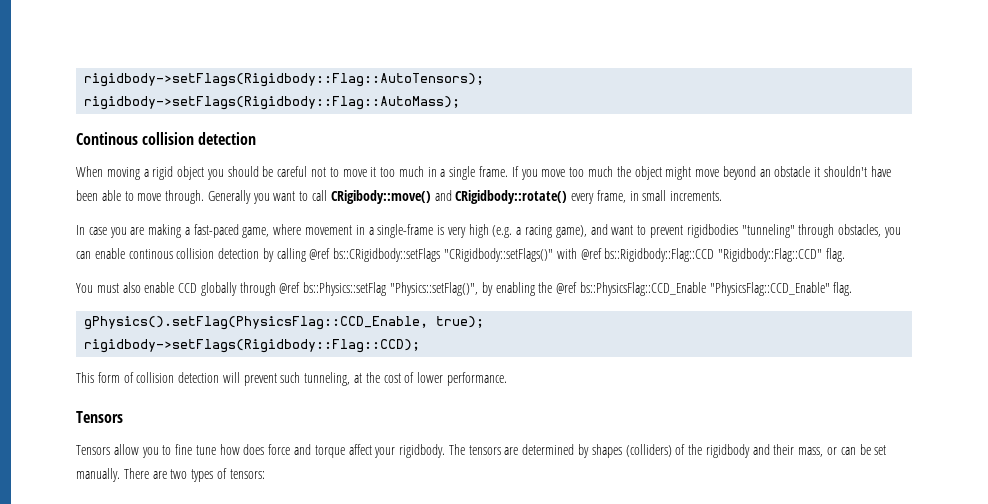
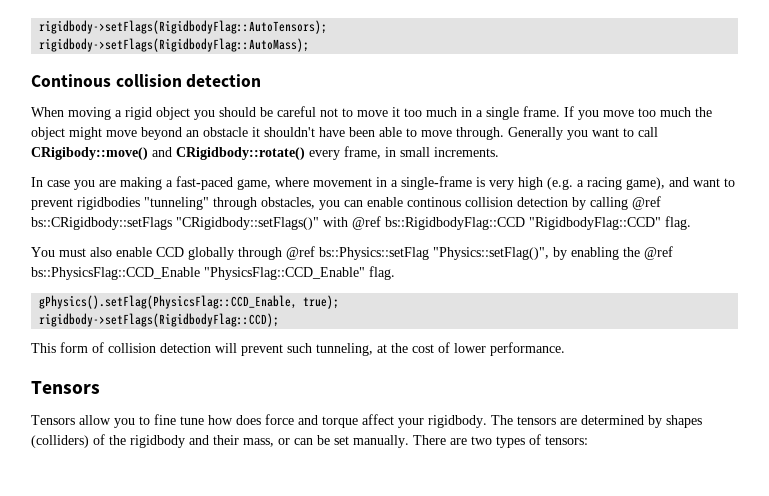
[84,73,485,87] [84,96,461,110] rigidbody->setFlags(Rigidbody::Flag::AutoTensors); // rigidbody->setFlags(Rigidbody::Flag::AutoMass); -> [39,20,328,34] [39,38,310,52] rigidbody->setFlags(RigidbodyFlag::AutoTensors); // rigidbody->setFlags(RigidbodyFlag::AutoMass);
[604,248,823,262] bs::Rigidbody::Flag::CCD "Rigidbody::Flag::CCD" -> [385,217,661,230] bs::RigidbodyFlag::CCD "RigidbodyFlag::CCD"
[84,339,421,353] rigidbody->setFlags(Rigidbody::Flag::CCD); -> [39,313,280,327] rigidbody->setFlags(RigidbodyFlag::CCD);

